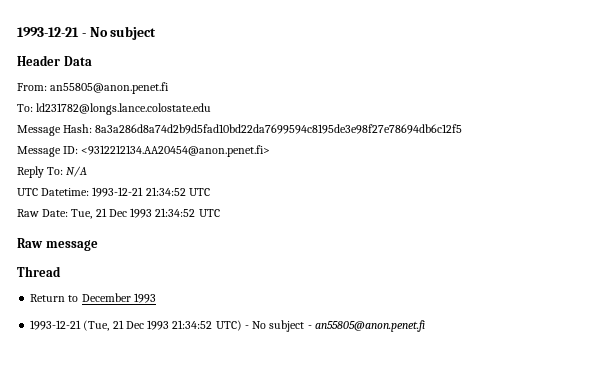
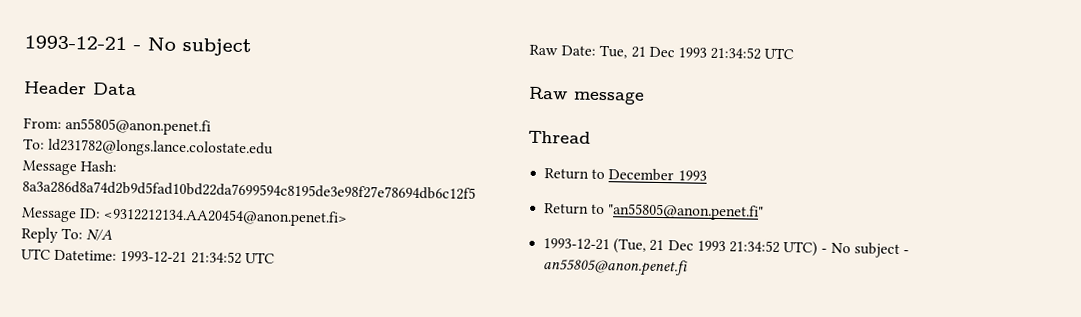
(156, 298) none -> [544,203,765,221] // Return to "an55805@anon.penet.fi"

